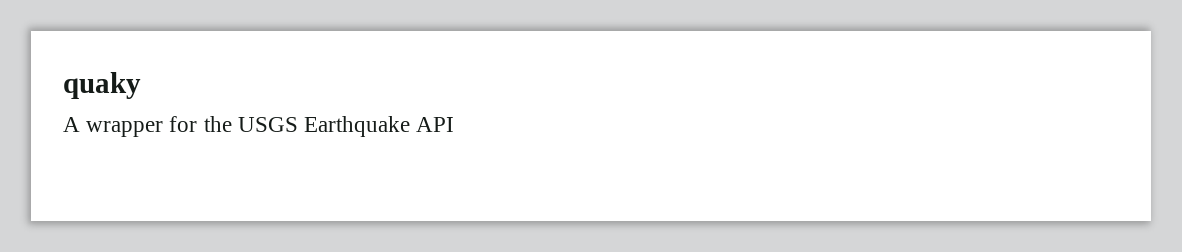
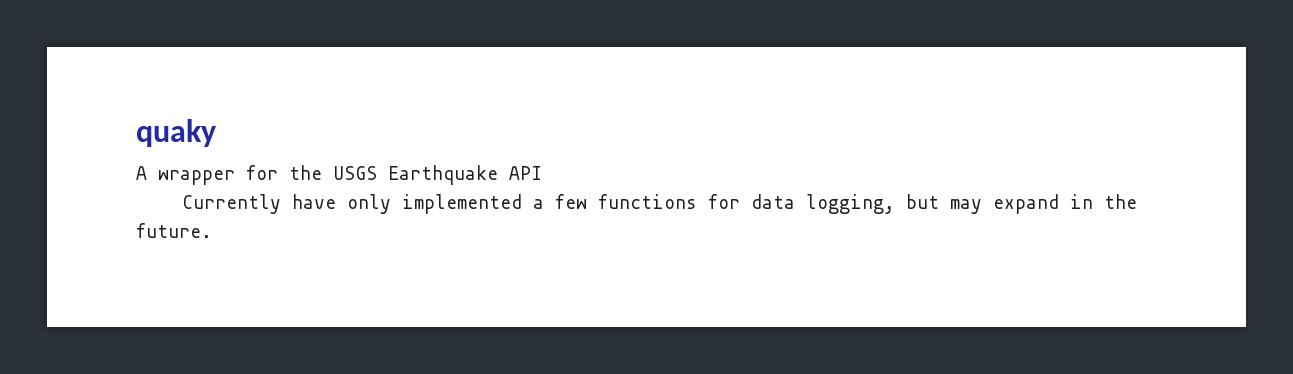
(455, 124) none -> [182,194,1138,214] [136,223,212,238] // Currently have only implemented a few functions for data logging, but may expand in the future.

